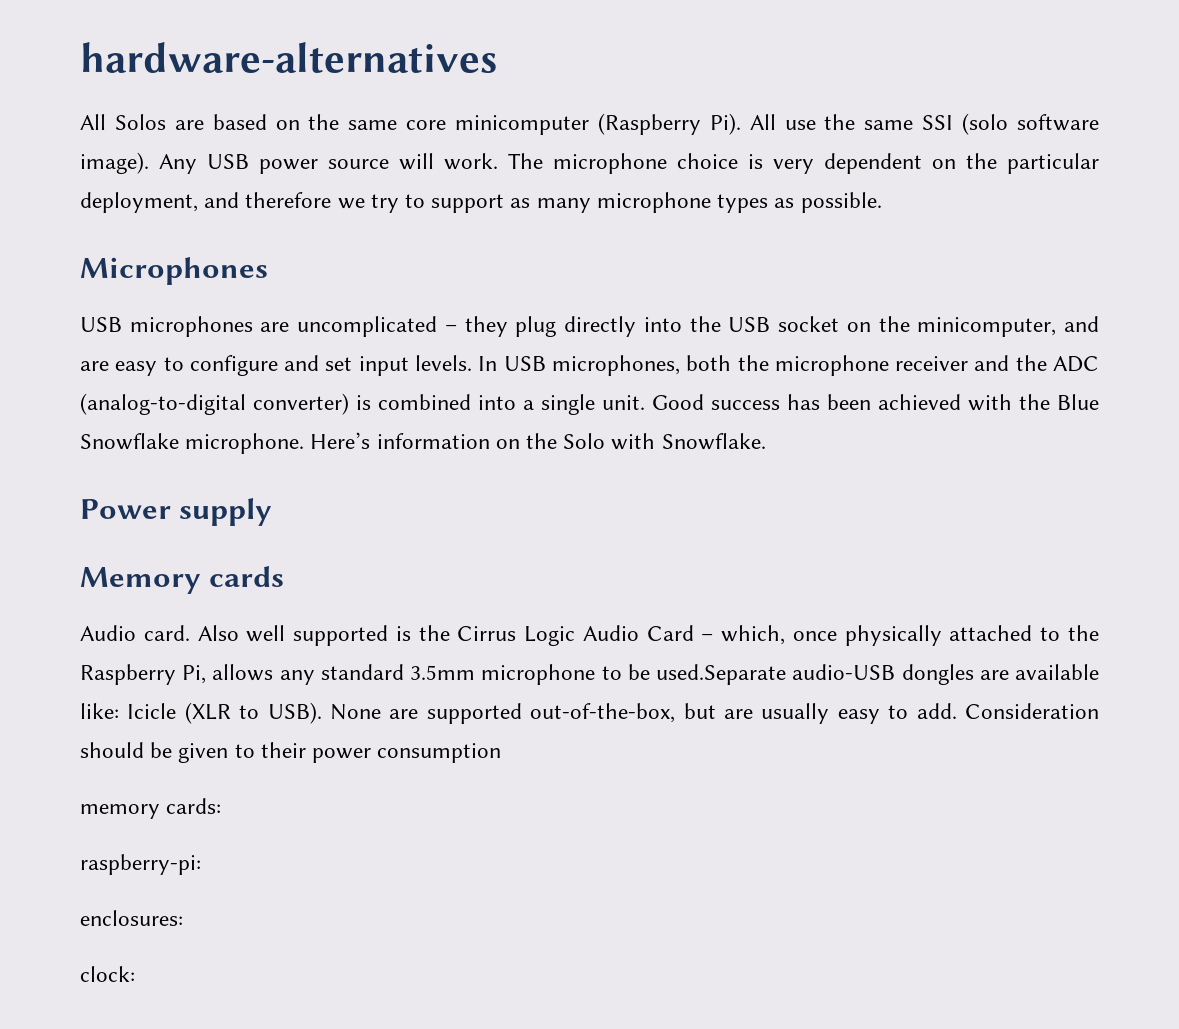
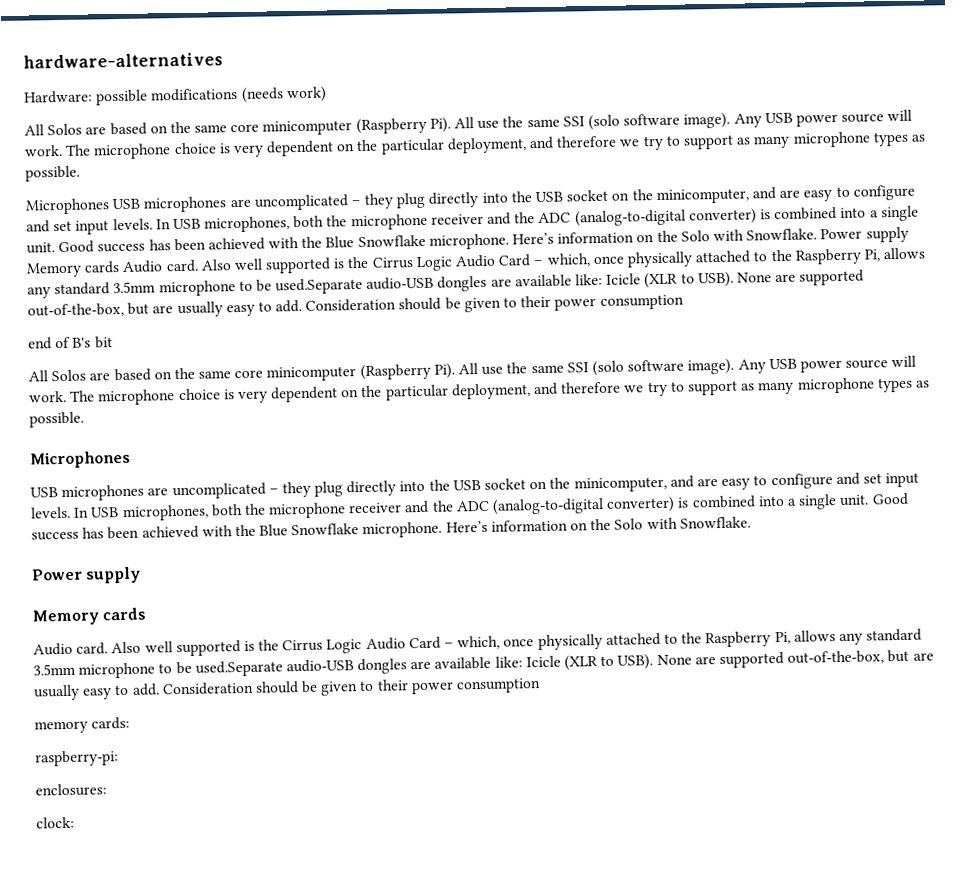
(497, 57) none -> [24,86,327,106] [24,109,913,136] [24,131,925,160] [25,165,80,182] [25,184,915,215] [26,205,919,235] [26,226,909,254] [26,247,926,278] [27,269,865,299] [27,294,684,318] [28,336,113,350] // Hardware: possible modifications (needs work) // All Solos are based on the same core minicomputer (Raspberry Pi). All use the same SSI (solo software image). Any USB power source will work. The microphone choice is very dependent on the particular deployment, and therefore we try to support as many microphone types as possible. // Microphones USB microphones are uncomplicated – they plug directly into the USB socket on the minicomputer, and are easy to configure and set input levels. In USB microphones, both the microphone receiver and the ADC (analog-to-digital converter) is combined into a single unit. Good success has been achieved with the Blue Snowflake microphone. Here’s information on the Solo with Snowflake. Power supply Memory cards Audio card. Also well supported is the Cirrus Logic Audio Card – which, once physically attached to the Raspberry Pi, allows any standard 3.5mm microphone to be used.Separate audio-USB dongles are available like: Icicle (XLR to USB). None are supported out-of-the-box, but are usually easy to add. Consideration should be given to their power consumption // end of B's bit

